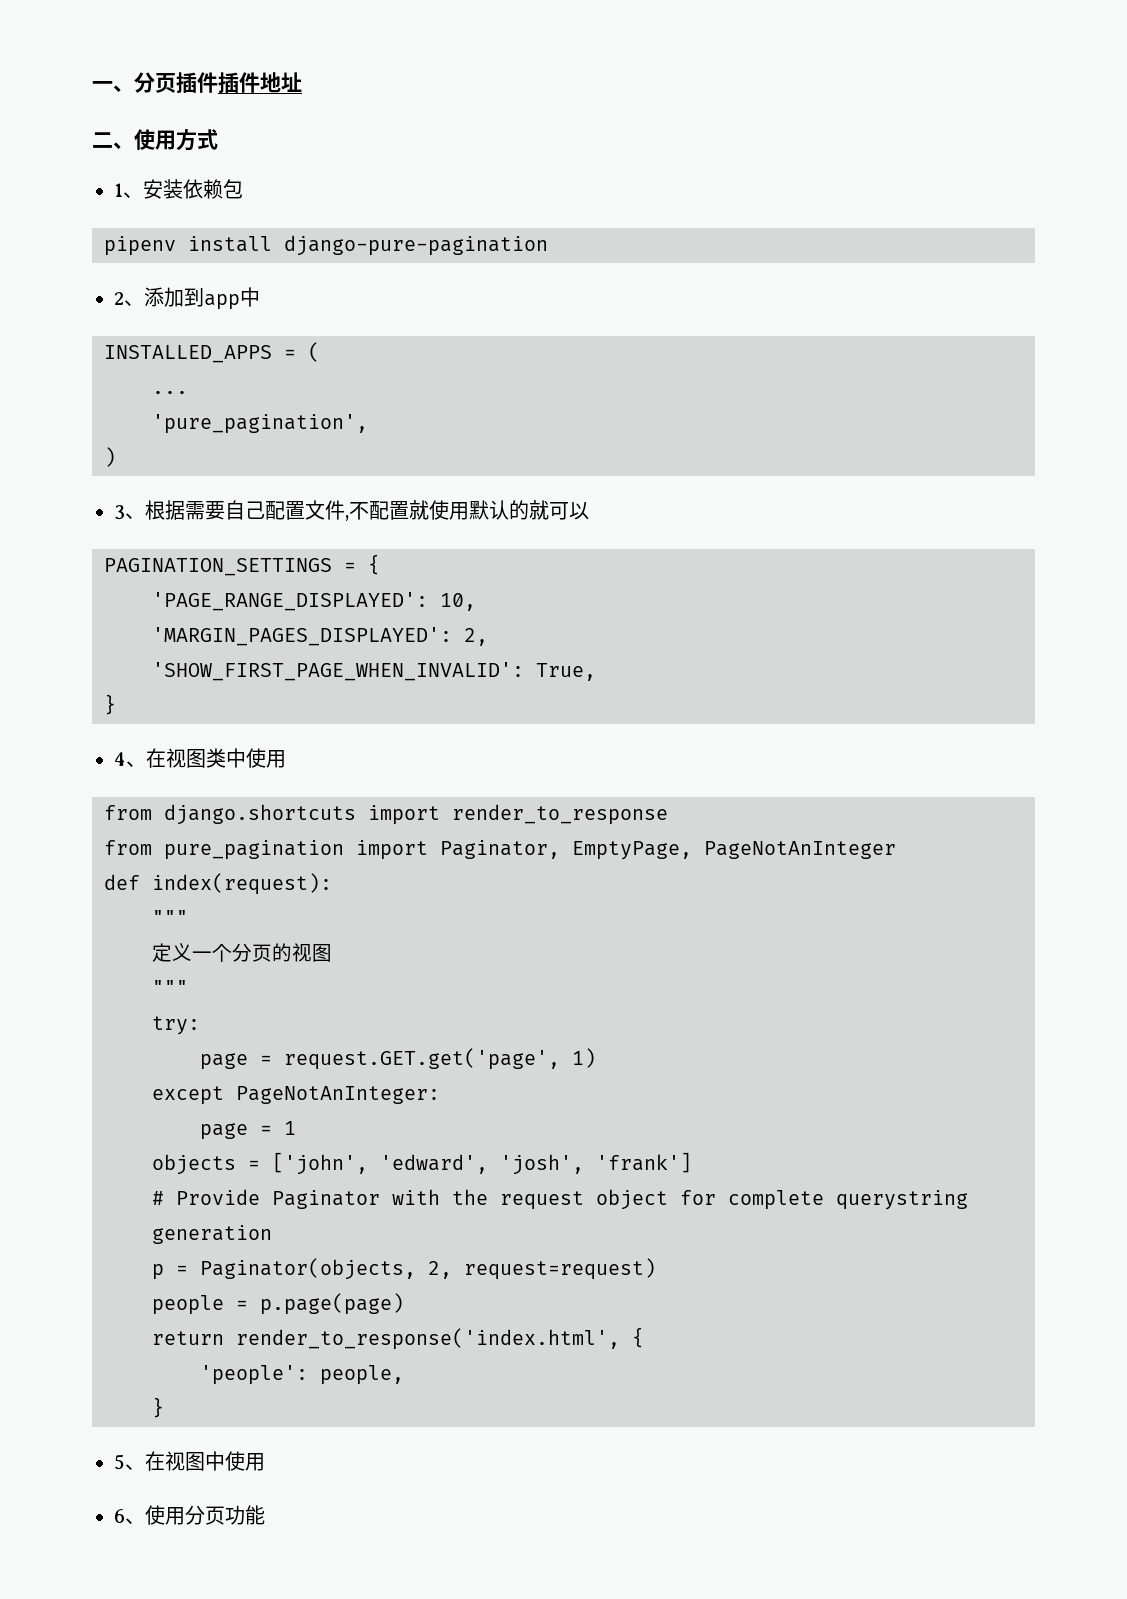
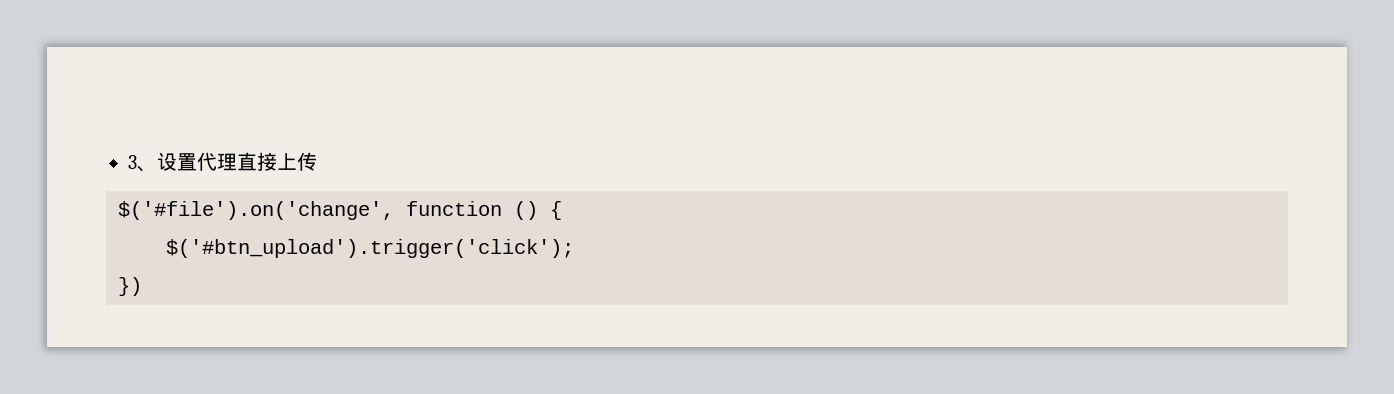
[92,72,302,93] [92,129,218,151] [114,179,243,199] [104,235,548,256] [114,287,260,310] [104,342,320,363] [152,391,188,394] [152,414,368,434] [104,447,116,467] [114,500,589,521] [104,554,380,576] [152,592,476,611] [152,627,488,646] [152,662,596,681] [104,694,116,715] [114,748,286,768] [104,804,668,825] [104,840,896,860] [104,873,332,895] [152,910,188,925] [152,943,332,962] [152,980,188,995] [152,1016,200,1035] [200,1048,596,1070] [152,1086,440,1105] [200,1121,296,1140] [152,1152,692,1175] [152,1189,968,1210] [152,1225,272,1244] [152,1258,656,1280] [152,1293,404,1315] [152,1327,644,1350] [200,1365,404,1385] [152,1397,164,1418] [114,1451,265,1471] [114,1505,265,1525] 一、分页插件插件地址 // 二、使用方式 // 1、安装依赖包 // pipenv install django-pure-pagination // 2、添加到app中 // INSTALLED_APPS = ( // ... // 'pure_pagination', // ) // 3、根据需要自己配置文件,不配置就使用默认的就可以 // PAGINATION_SETTINGS = { // 'PAGE_RANGE_DISPLAYED': 10, // 'MARGIN_PAGES_DISPLAYED': 2, // 'SHOW_FIRST_PAGE_WHEN_INVALID': True, // } // 4、在视图类中使用 // from django.shortcuts import render_to_response // from pure_pagination import Paginator, EmptyPage, PageNotAnInteger // def index(request): // """ // 定义一个分页的视图 // """ // try: // page = request.GET.get('page', 1) // except PageNotAnInteger: // page = 1 // objects = ['john', 'edward', 'josh', 'frank'] // # Provide Paginator with the request object for complete querystring generation // p = Paginator(objects, 2, request=request) // people = p.page(page) // return render_to_response('index.html', { // 'people': people, // } // 5、在视图中使用 // 6、使用分页功能 -> [128,152,317,172] [118,201,562,220] [166,239,574,258] [118,277,142,296] 3、设置代理直接上传 // $('#file').on('change', function () { // $('#btn_upload').trigger('click'); // })

